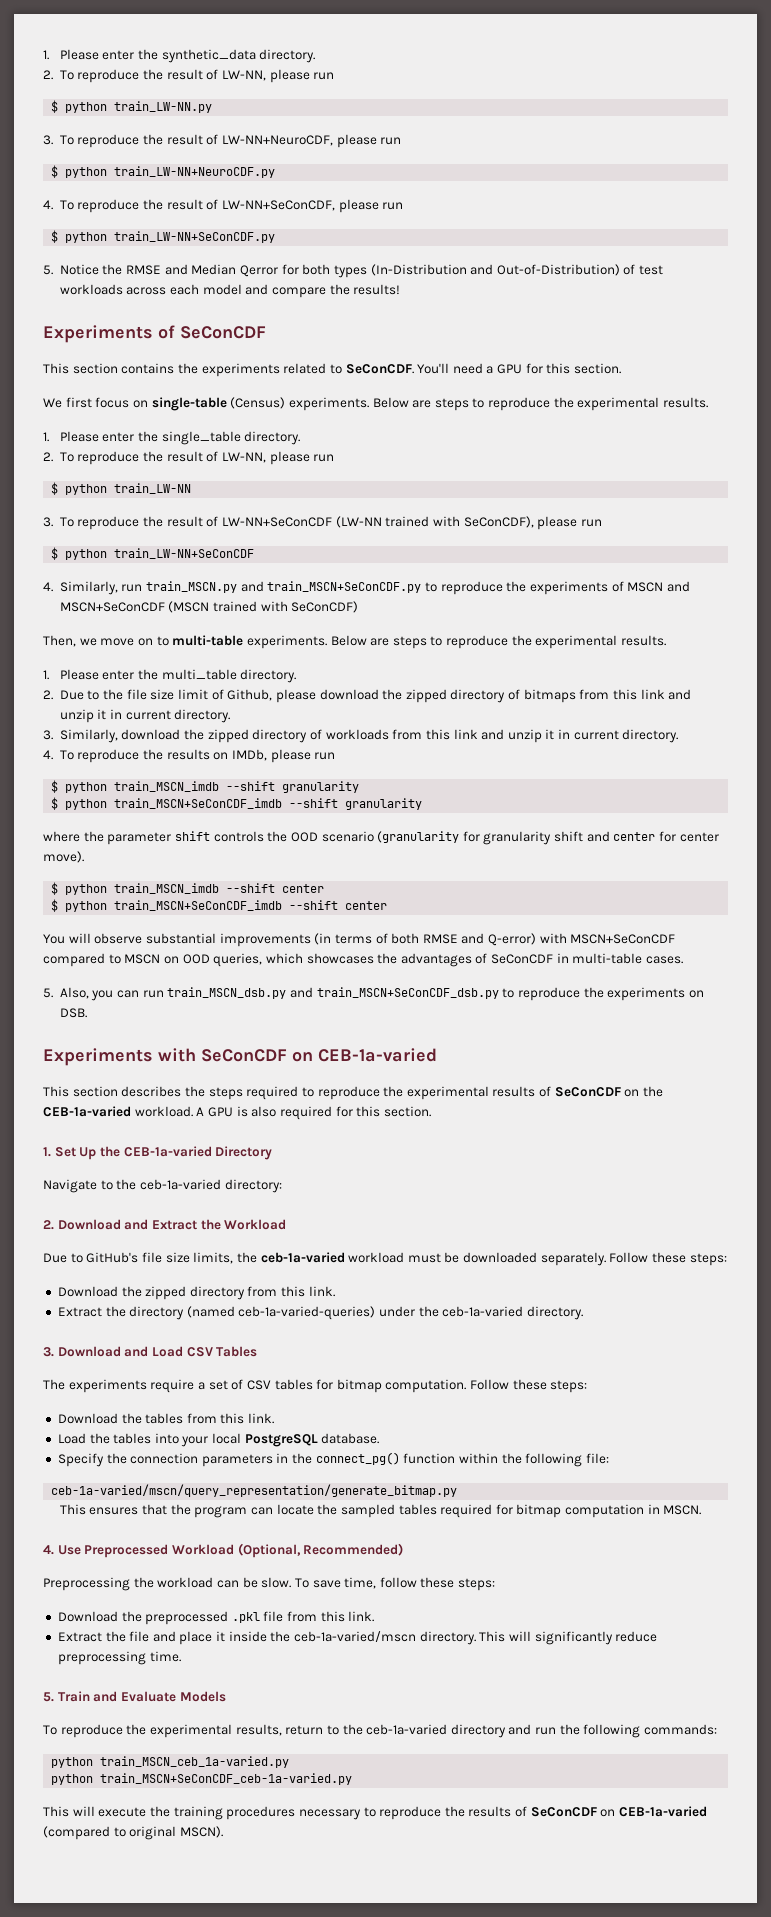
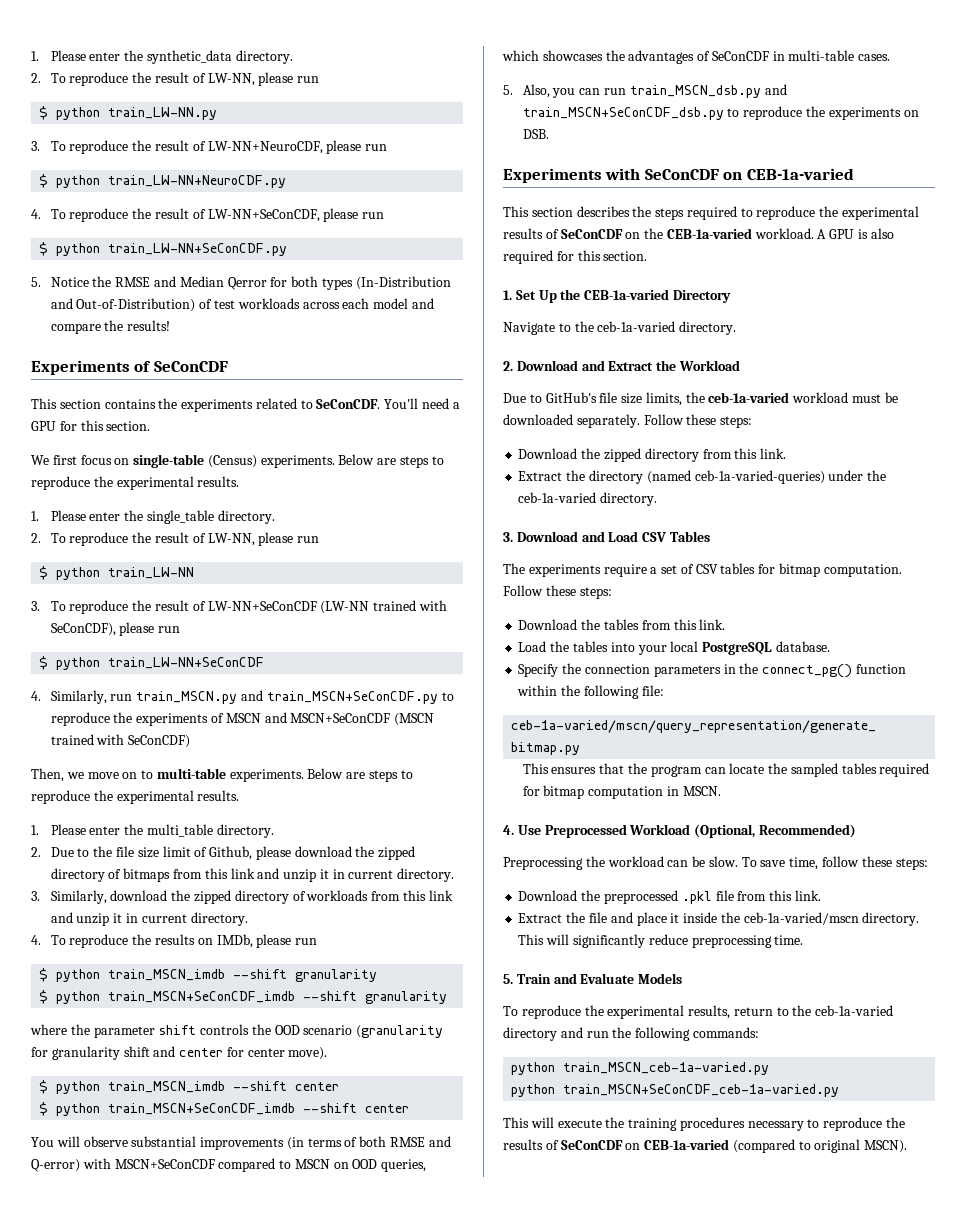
[224,1179,282,1193] directory: -> [679,321,737,335] directory.
[100,1756,290,1768] train_MSCN_ceb_1a-varied.py -> [563,1062,770,1075] train_MSCN_ceb-1a-varied.py

